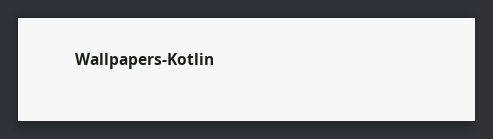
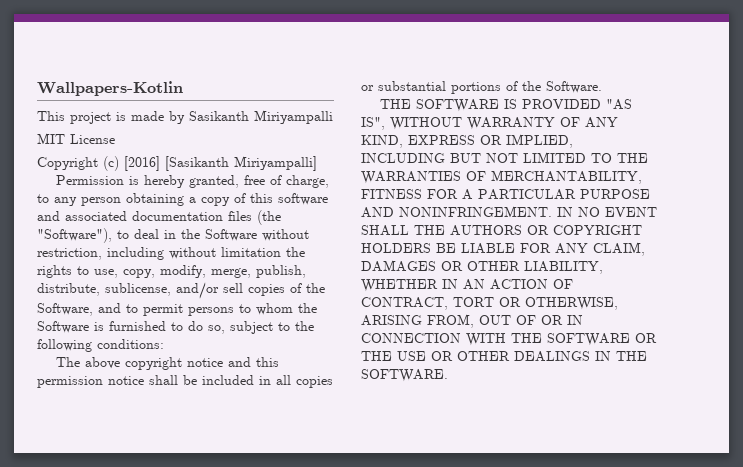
(214, 61) none -> [37,110,333,124] [37,133,115,144] [37,156,317,171] [55,175,329,188] [37,193,328,206] [37,210,281,225] [37,228,309,243] [37,247,305,260] [37,265,306,278] [37,282,325,299] [37,303,317,316] [37,321,314,334] [37,339,164,352] [55,357,279,370] [37,375,333,388] [361,81,602,94] [379,99,632,112] [361,117,618,130] [361,134,573,148] [361,152,648,163] [361,170,642,184] [361,189,650,200] [361,206,657,218] [361,225,642,236] [361,242,645,256] [361,260,603,274] [361,279,573,292] [361,297,618,310] [361,314,583,328] [361,333,657,346] [361,351,647,362] [361,369,448,382] // This project is made by Sasikanth Miriyampalli // MIT License // Copyright (c) [2016] [Sasikanth Miriyampalli] // Permission is hereby granted, free of charge, to any person obtaining a copy of this software and associated documentation files (the "Software"), to deal in the Software without restriction, including without limitation the rights to use, copy, modify, merge, publish, distribute, sublicense, and/or sell copies of the Software, and to permit persons to whom the Software is furnished to do so, subject to the following conditions: // The above copyright notice and this permission notice shall be included in all copies or substantial portions of the Software. // THE SOFTWARE IS PROVIDED "AS IS", WITHOUT WARRANTY OF ANY KIND, EXPRESS OR IMPLIED, INCLUDING BUT NOT LIMITED TO THE WARRANTIES OF MERCHANTABILITY, FITNESS FOR A PARTICULAR PURPOSE AND NONINFRINGEMENT. IN NO EVENT SHALL THE AUTHORS OR COPYRIGHT HOLDERS BE LIABLE FOR ANY CLAIM, DAMAGES OR OTHER LIABILITY, WHETHER IN AN ACTION OF CONTRACT, TORT OR OTHERWISE, ARISING FROM, OUT OF OR IN CONNECTION WITH THE SOFTWARE OR THE USE OR OTHER DEALINGS IN THE SOFTWARE.

